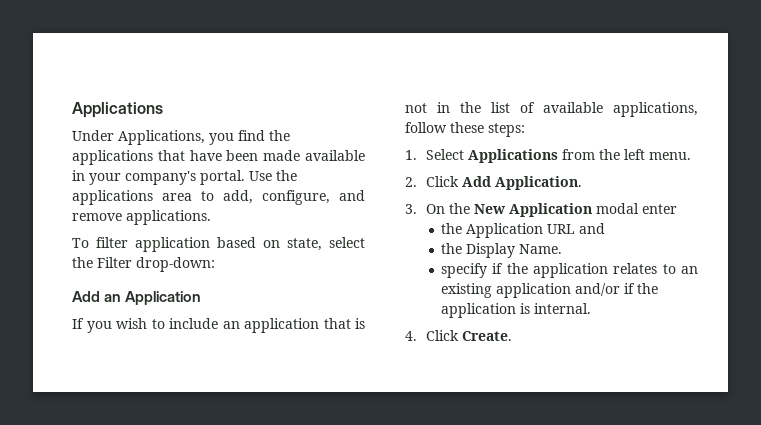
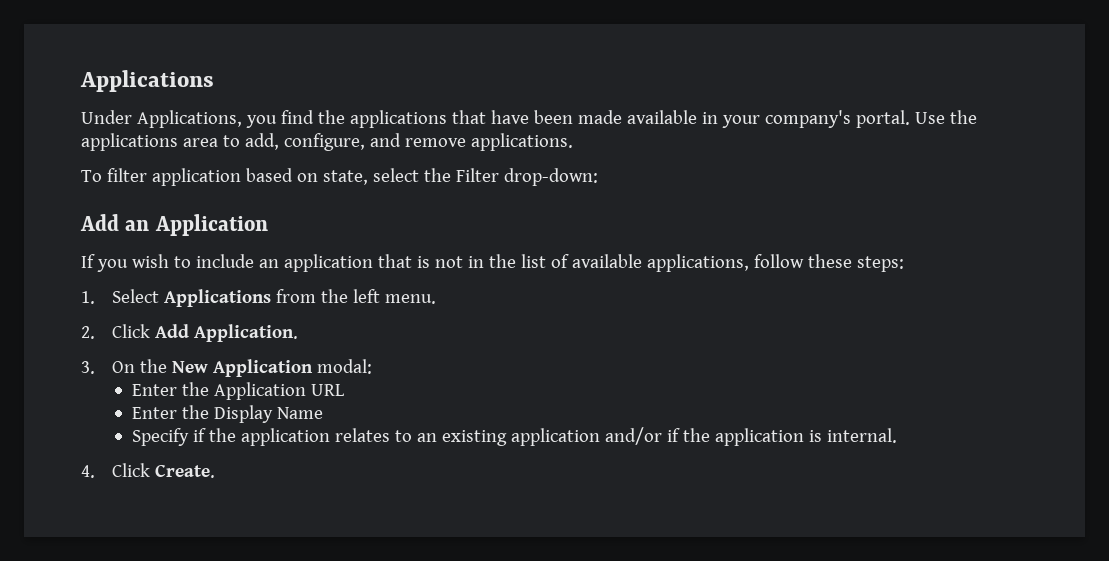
[595,203,677,214] modal enter // -> [316,359,372,374] [131,384,177,396] modal: // Enter
[579,223,606,234] and // -> [131,407,177,419] // Enter
[519,244,563,254] [441,263,488,278] Name. // specify -> [276,407,323,419] [131,428,189,446] Name // Specify

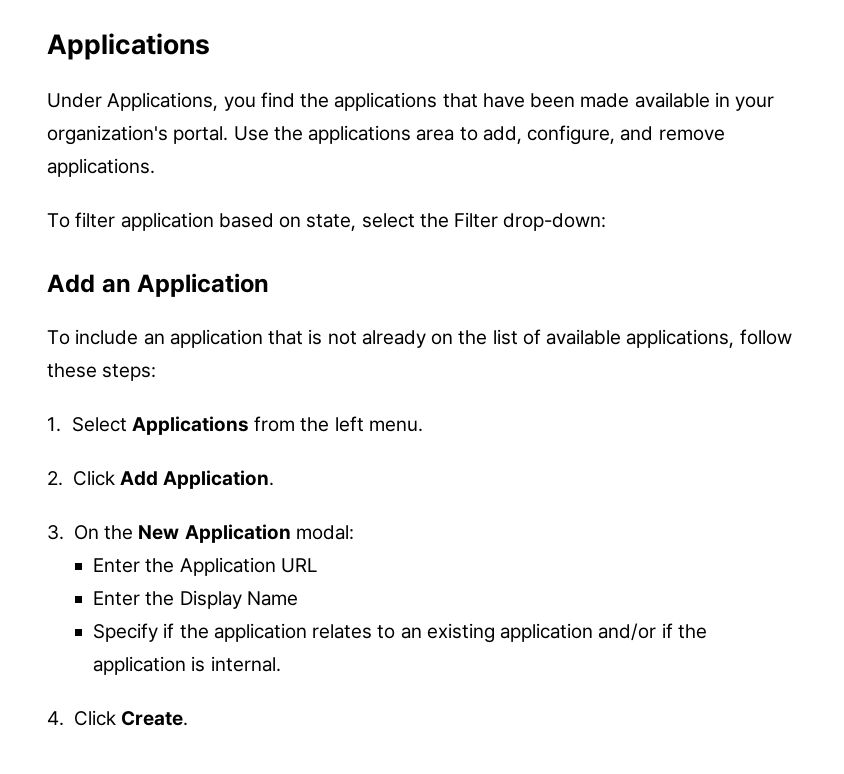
[764,110,851,128] company's -> [47,125,168,145] organization's
[81,254,191,272] If you wish to -> [47,330,70,345] To
[467,256,484,268] in -> [361,330,454,348] already on

